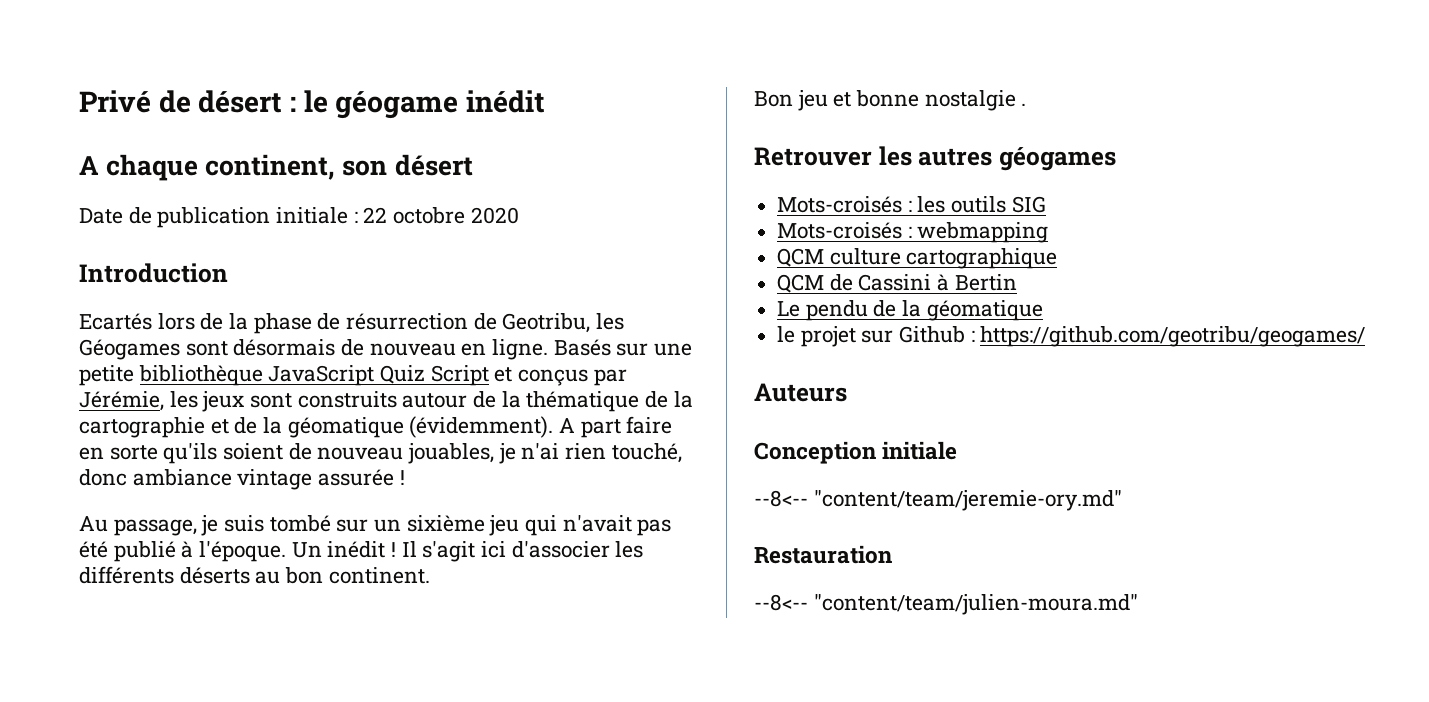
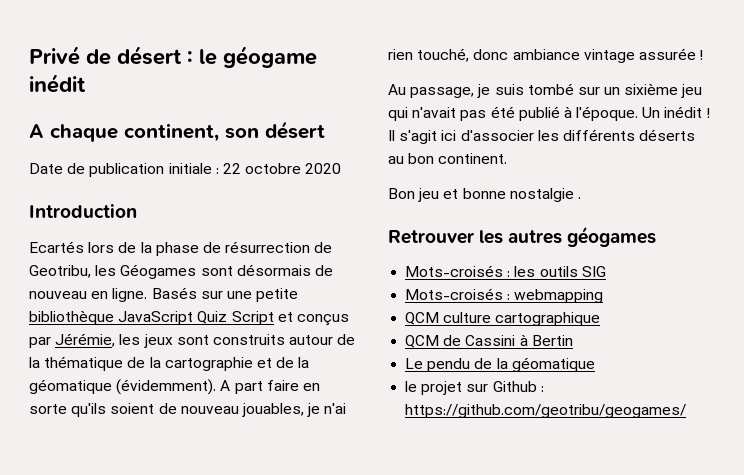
[754,383,847,402] [754,441,958,464] [754,490,1122,511] [754,545,892,564] [754,594,1138,615] // Auteurs // Conception initiale // --8<-- "content/team/jeremie-ory.md" // Restauration // --8<-- "content/team/julien-moura.md" -> (687, 411) none

